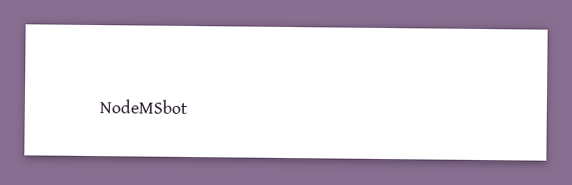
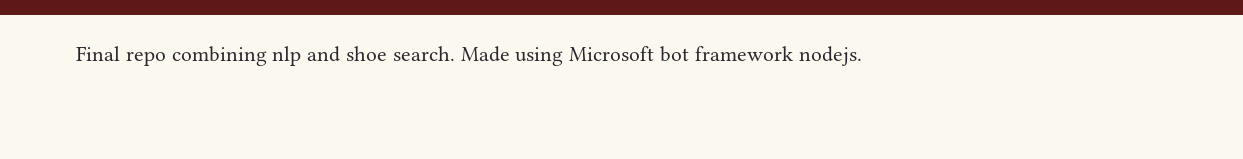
[99,99,188,114] NodeMSbot -> [76,46,862,66] Final repo combining nlp and shoe search. Made using Microsoft bot framework nodejs.

